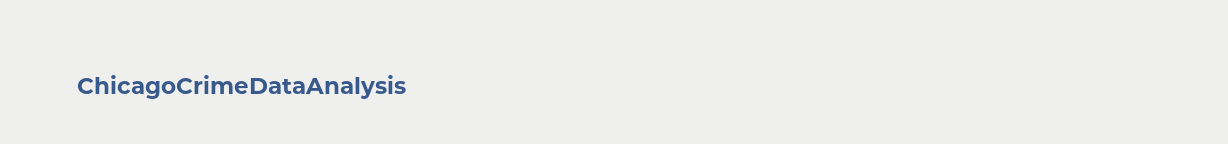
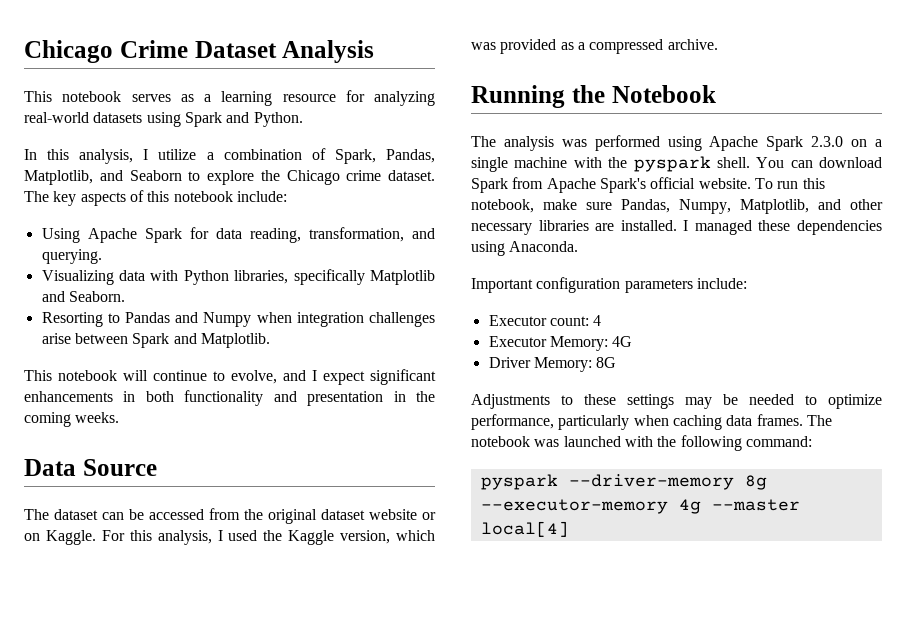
[77,75,406,99] ChicagoCrimeDataAnalysis -> [24,40,375,63] [24,90,435,106] [24,112,303,127] [24,148,435,164] [24,170,435,185] [24,190,287,206] [41,227,435,243] [41,249,102,264] [41,269,435,285] [41,291,125,302] [41,312,435,327] [41,333,270,348] [24,369,436,385] [24,390,435,406] [24,412,120,427] [24,459,157,476] [24,508,436,524] [24,530,435,545] [471,39,718,54] [471,85,716,108] [471,135,883,151] [471,156,882,172] [471,177,825,193] [471,199,883,214] [471,220,882,235] [471,241,579,256] [471,277,747,293] [488,315,602,326] [488,336,633,351] [488,357,617,372] [471,394,882,409] [471,414,832,430] [471,435,812,451] [480,474,767,490] [480,499,800,514] [480,521,569,537] Chicago Crime Dataset Analysis // This notebook serves as a learning resource for analyzing real-world datasets using Spark and Python. // In this analysis, I utilize a combination of Spark, Pandas, Matplotlib, and Seaborn to explore the Chicago crime dataset. The key aspects of this notebook include: // Using Apache Spark for data reading, transformation, and querying. // Visualizing data with Python libraries, specifically Matplotlib and Seaborn. // Resorting to Pandas and Numpy when integration challenges arise between Spark and Matplotlib. // This notebook will continue to evolve, and I expect significant enhancements in both functionality and presentation in the coming weeks. // Data Source // The dataset can be accessed from the original dataset website or on Kaggle. For this analysis, I used the Kaggle version, which was provided as a compressed archive. // Running the Notebook // The analysis was performed using Apache Spark 2.3.0 on a single machine with the pyspark shell. You can download Spark from Apache Spark's official website. To run this notebook, make sure Pandas, Numpy, Matplotlib, and other necessary libraries are installed. I managed these dependencies using Anaconda. // Important configuration parameters include: // Executor count: 4 // Executor Memory: 4G // Driver Memory: 8G // Adjustments to these settings may be needed to optimize performance, particularly when caching data frames. The notebook was launched with the following command: // pyspark --driver-memory 8g --executor-memory 4g --master local[4]

